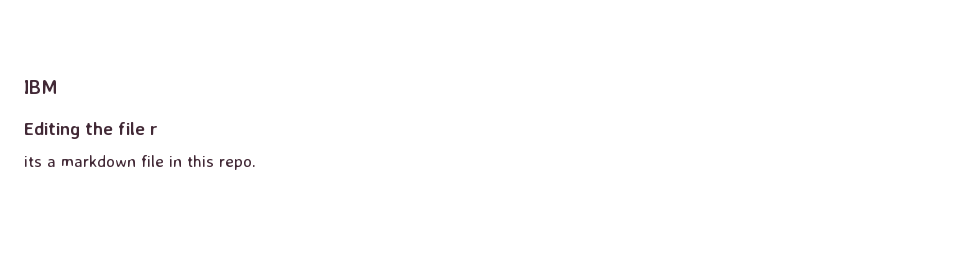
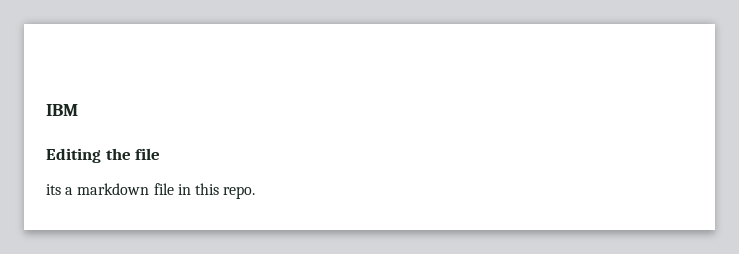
[150,126,158,135] r -> (161, 154) none

